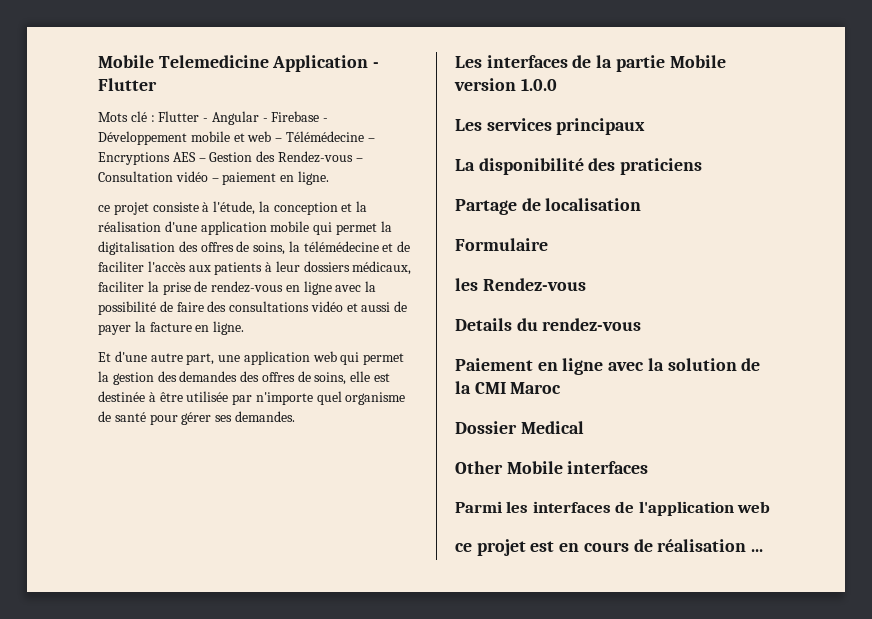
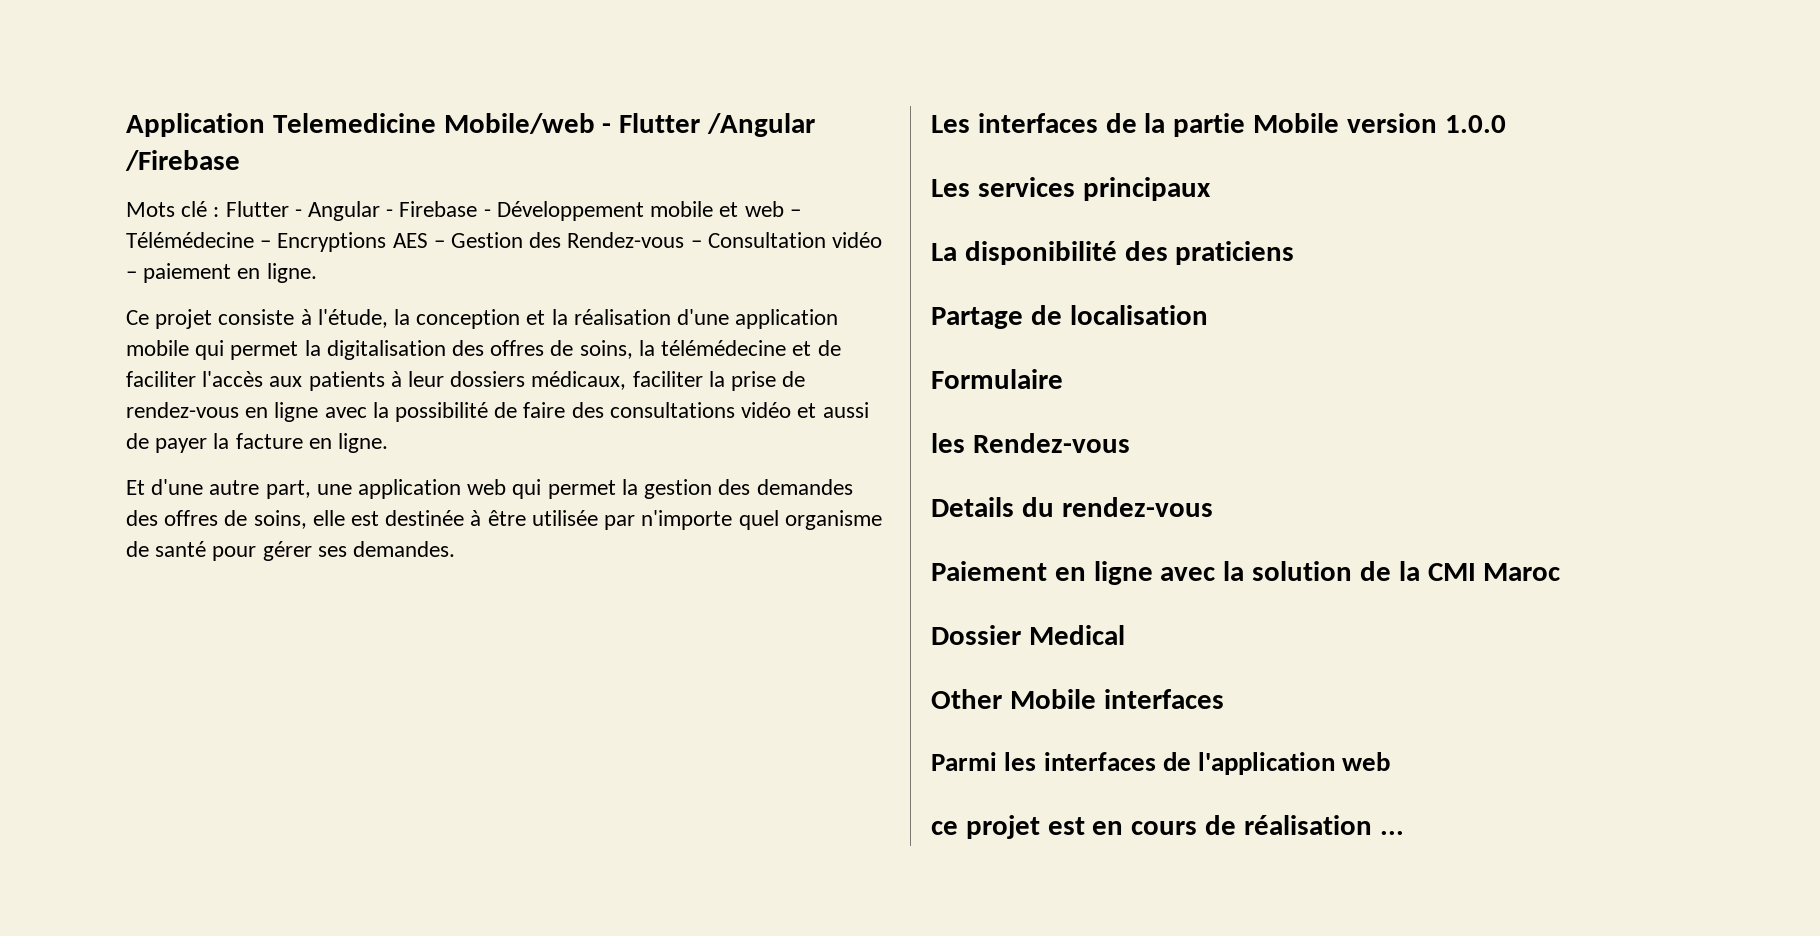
[98,55,369,72] Mobile Telemedicine Application -> [126,113,595,137] Application Telemedicine Mobile/web
(157, 84) none -> [707,113,816,137] [125,150,240,171] /Angular /Firebase
[98,205,110,212] ce -> [126,310,149,325] Ce

